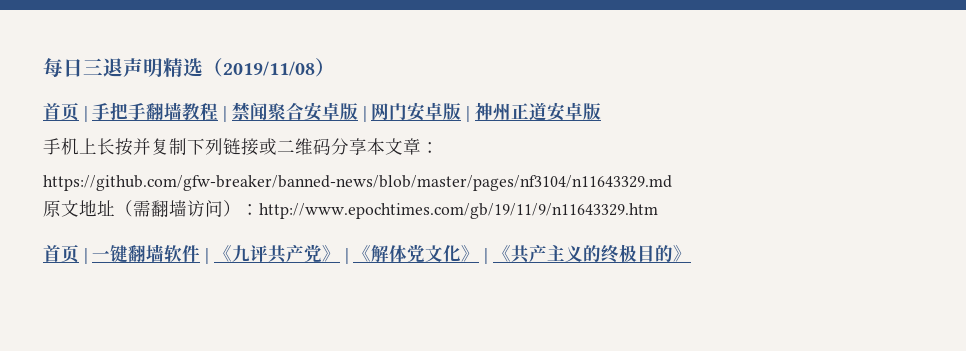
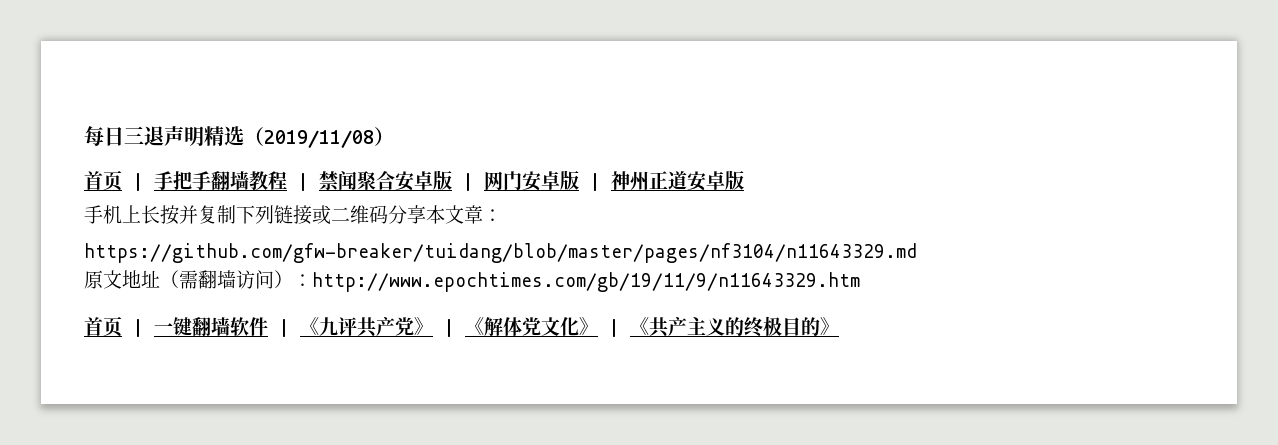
[43,175,672,191] https://github.com/gfw-breaker/banned-news/blob/master/pages/nf3104/n11643329.md -> [84,243,917,263] https://github.com/gfw-breaker/tuidang/blob/master/pages/nf3104/n11643329.md

